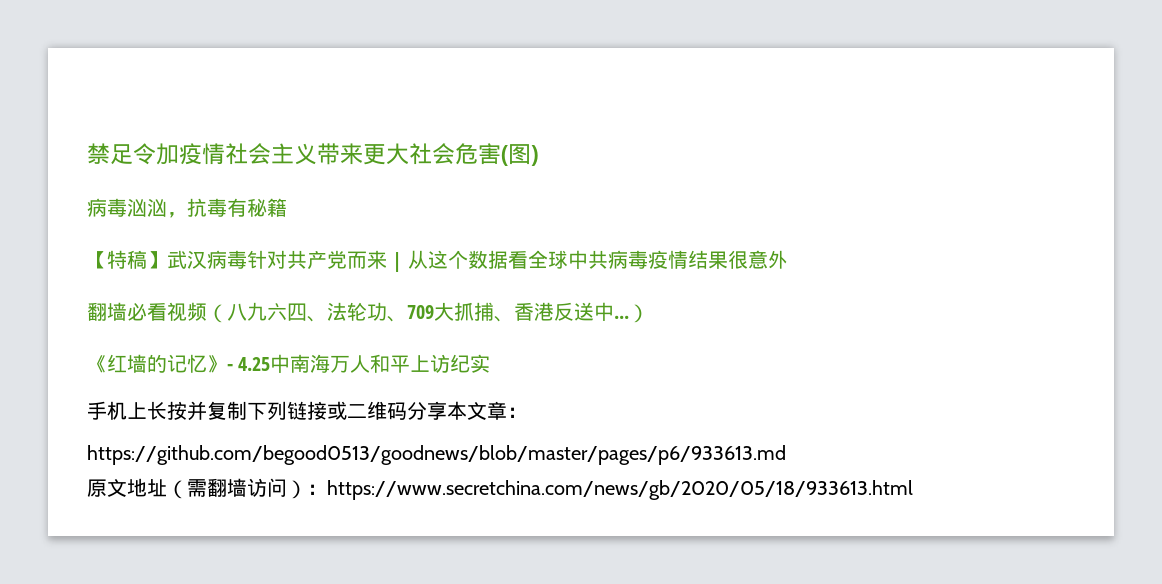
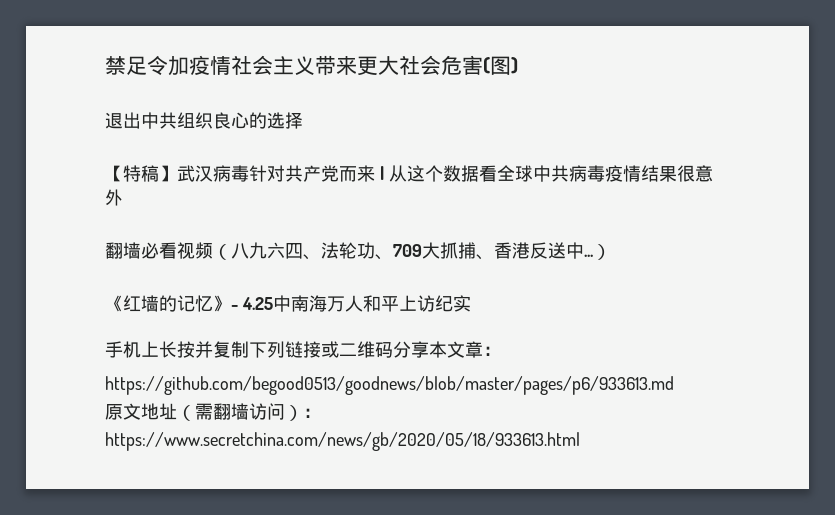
[87,198,287,218] 病毒汹汹，抗毒有秘籍 -> [105,112,303,129] 退出中共组织良心的选择

